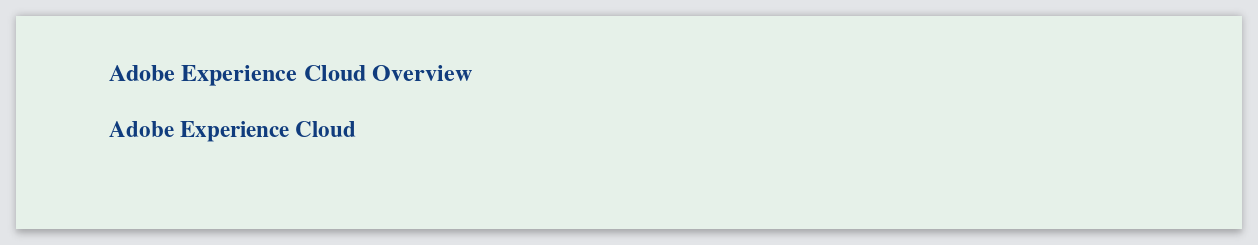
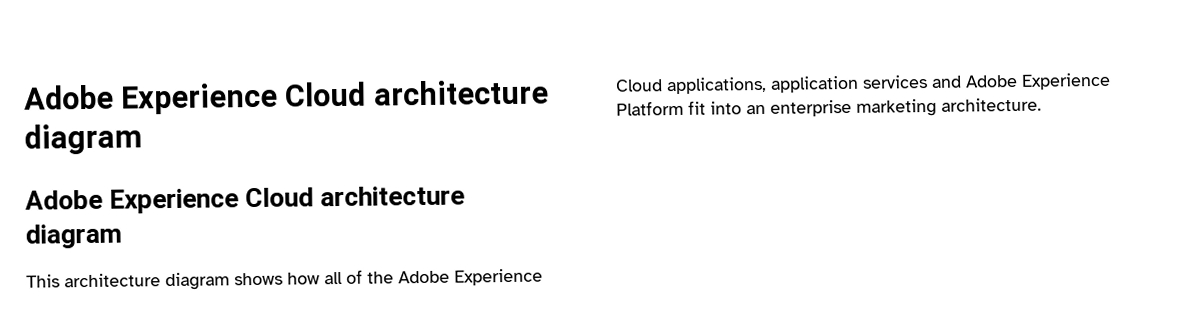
[109,65,473,86] [109,121,357,142] Adobe Experience Cloud Overview // Adobe Experience Cloud -> [23,79,549,115] [24,123,142,155] [25,185,466,214] [25,223,122,249] [26,268,543,291] [615,72,1111,95] [616,97,1042,117] Adobe Experience Cloud architecture diagram // Adobe Experience Cloud architecture diagram // This architecture diagram shows how all of the Adobe Experience Cloud applications, application services and Adobe Experience Platform fit into an enterprise marketing architecture.

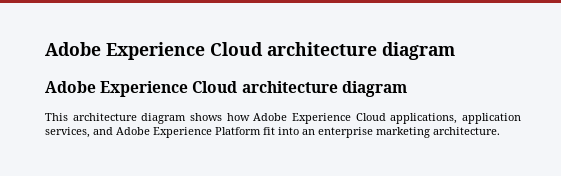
[324,269,394,285] all of the -> (250, 117) none
[862,75,928,89] services -> [45,127,90,138] services,

